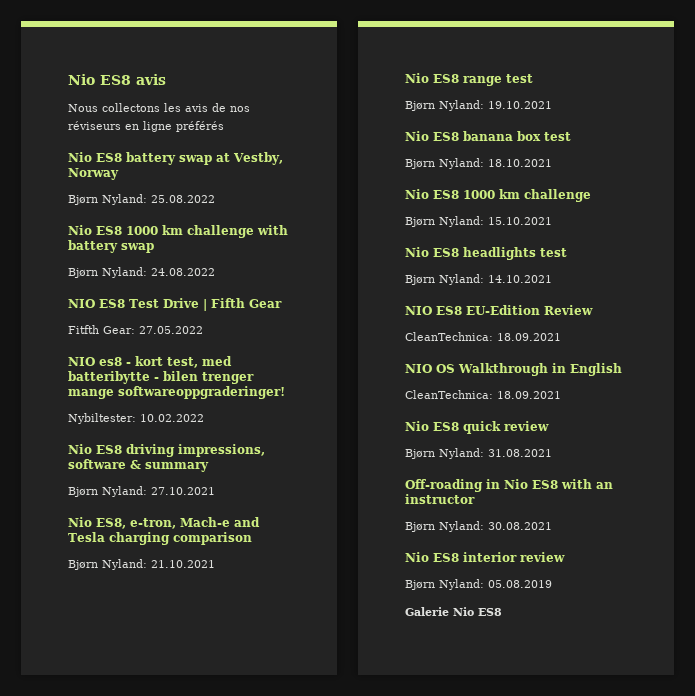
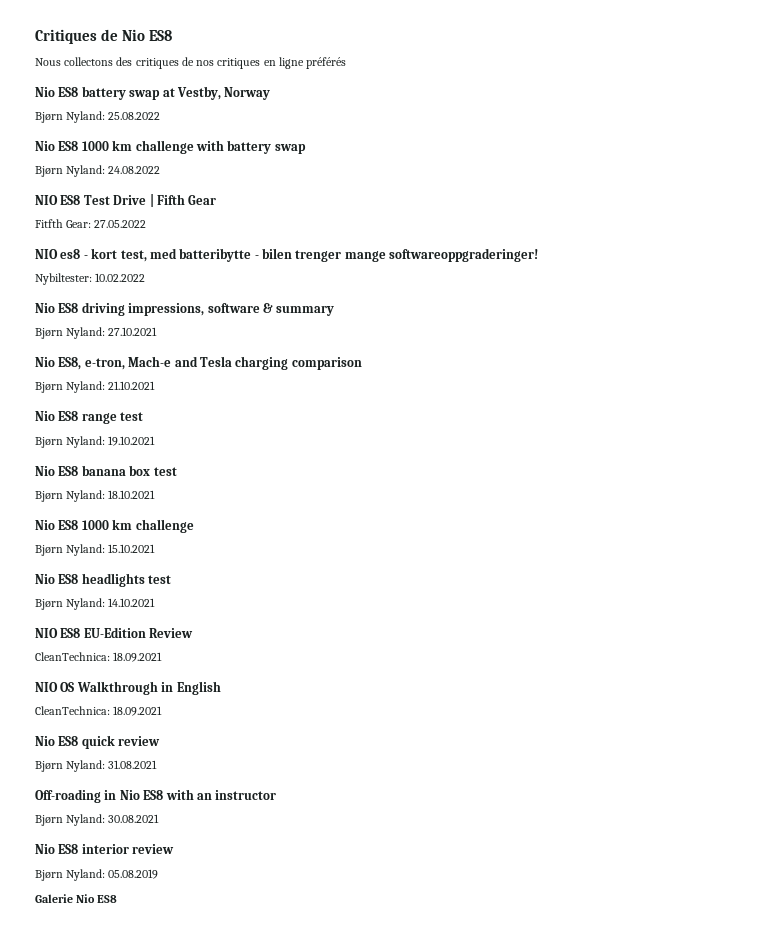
[68,74,166,85] Nio ES8 avis -> [35,29,172,44] Critiques de Nio ES8
[164,103,208,112] les avis -> [116,57,179,69] des critiques
[68,121,121,130] réviseurs -> [217,58,261,69] critiques

